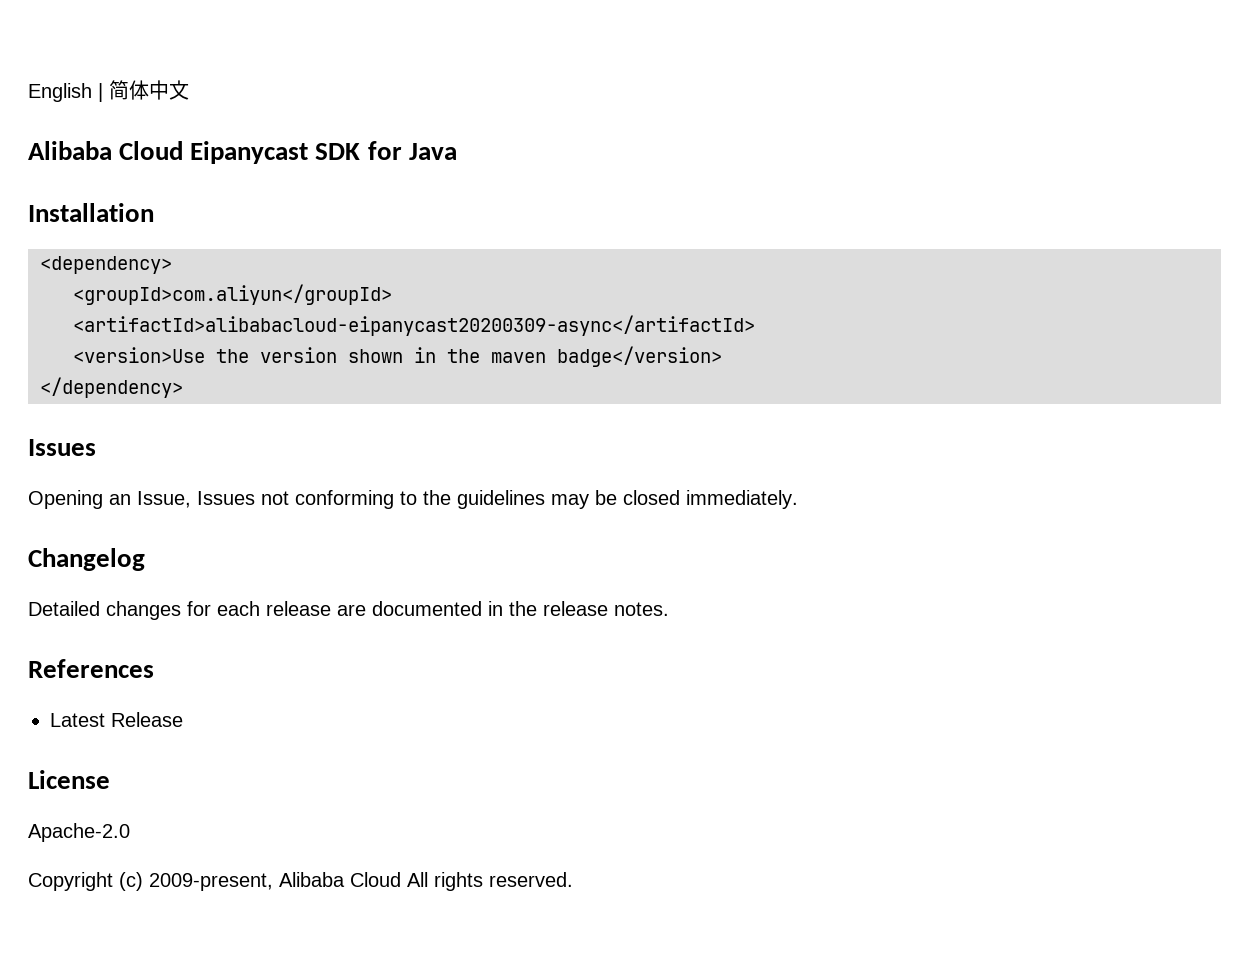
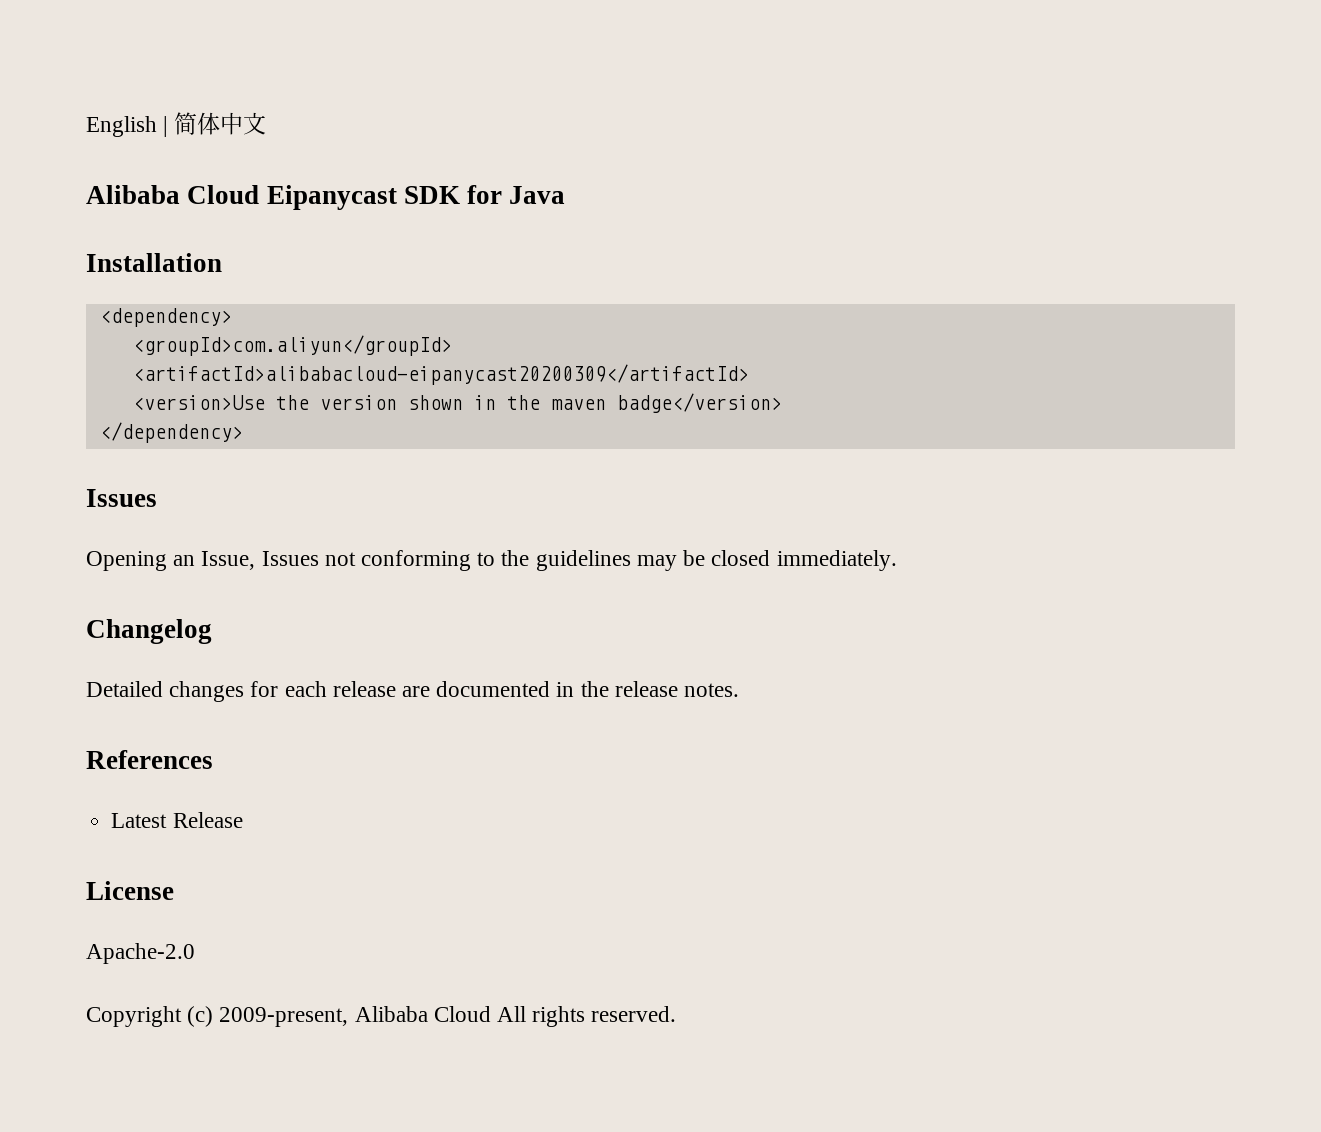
[73,315,755,336] <artifactId>alibabacloud-eipanycast20200309-async</artifactId> -> [132,364,749,385] <artifactId>alibabacloud-eipanycast20200309</artifactId>

